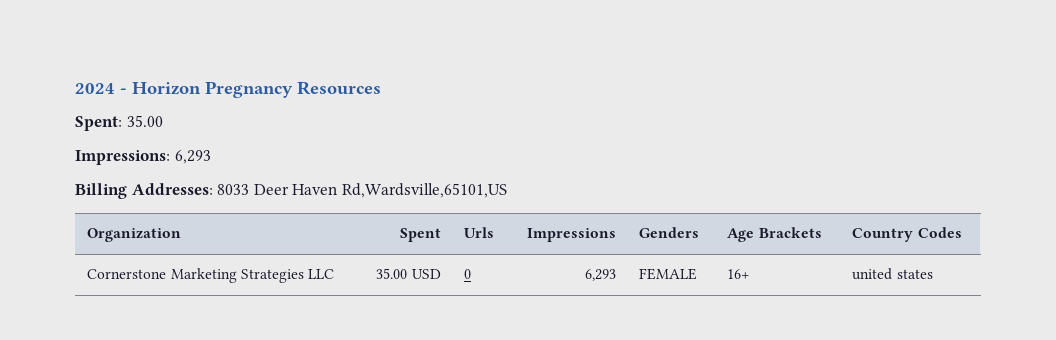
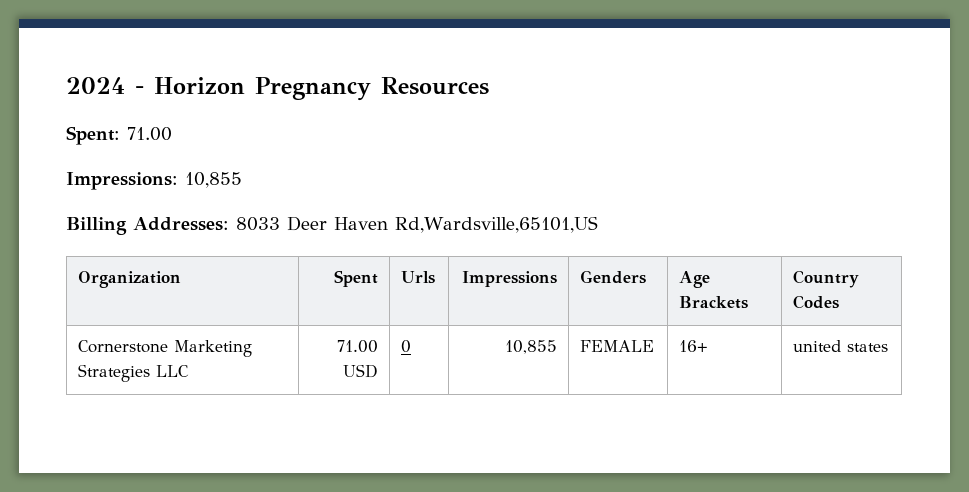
[126,115,163,127] 35.00 -> [127,127,172,141] 71.00
[174,150,211,164] 6,293 -> [185,172,242,188] 10,855
[376,268,408,279] 35.00 -> [336,340,378,353] 71.00
[584,269,616,281] 6,293 -> [504,340,557,354] 10,855

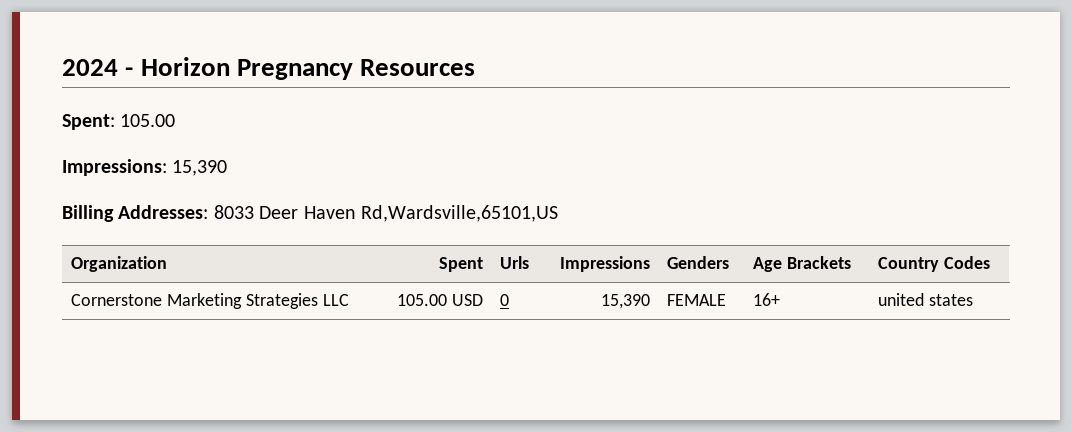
[127,127,172,141] 71.00 -> [120,114,176,127] 105.00
[185,172,242,188] 10,855 -> [172,160,228,176] 15,390
[336,340,378,353] 71.00 -> [396,294,447,306] 105.00
[504,340,557,354] 10,855 -> [600,294,650,309] 15,390

